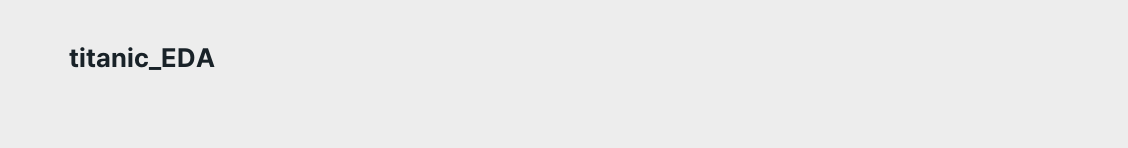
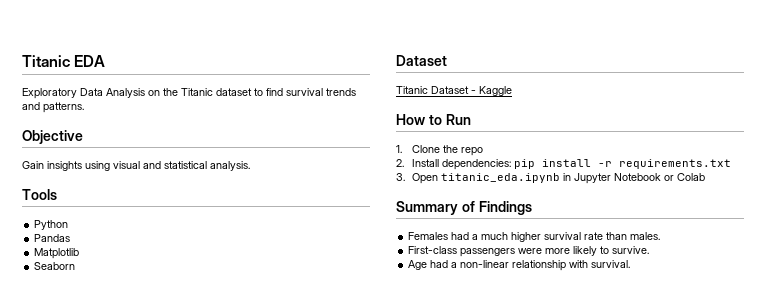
[69,47,215,70] titanic_EDA -> [22,55,106,67] [22,88,356,99] [22,102,84,113] [22,130,83,144] [22,161,250,171] [22,189,57,200] [34,220,69,230] [34,234,71,242] [34,248,80,259] [34,262,76,270] [396,55,447,66] [396,86,512,96] [396,114,471,125] [396,145,484,156] [396,159,732,170] [396,173,706,184] [396,201,532,215] [408,232,661,242] [408,246,650,257] [408,260,631,271] Titanic EDA // Exploratory Data Analysis on the Titanic dataset to find survival trends and patterns. // Objective // Gain insights using visual and statistical analysis. // Tools // Python // Pandas // Matplotlib // Seaborn // Dataset // Titanic Dataset - Kaggle // How to Run // 1. Clone the repo // 2. Install dependencies: pip install -r requirements.txt // 3. Open titanic_eda.ipynb in Jupyter Notebook or Colab // Summary of Findings // Females had a much higher survival rate than males. // First-class passengers were more likely to survive. // Age had a non-linear relationship with survival.

